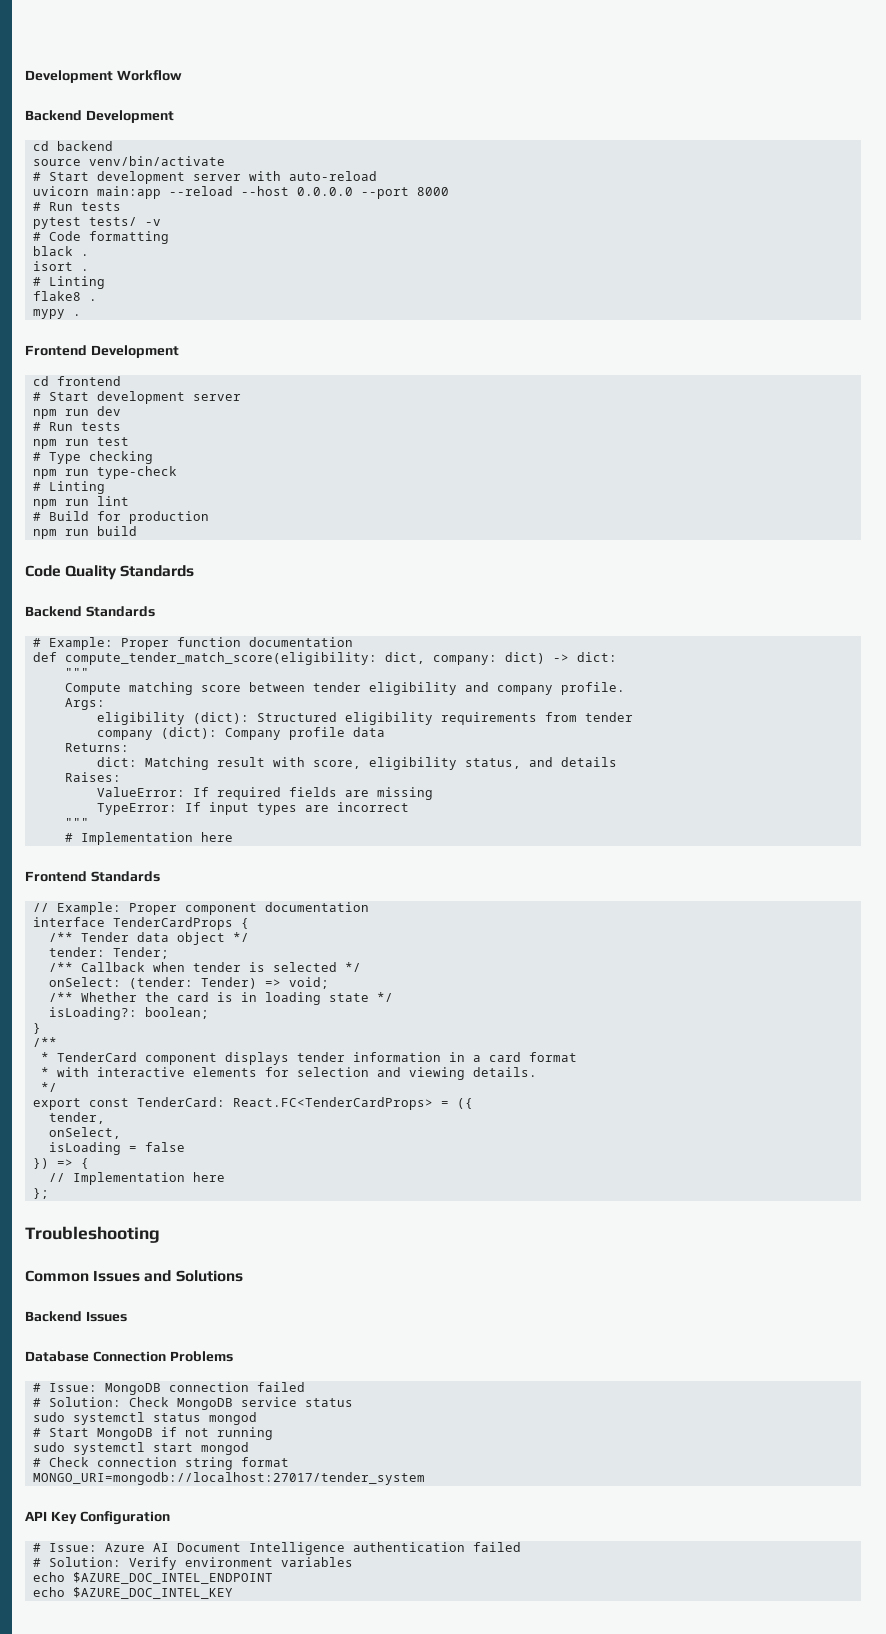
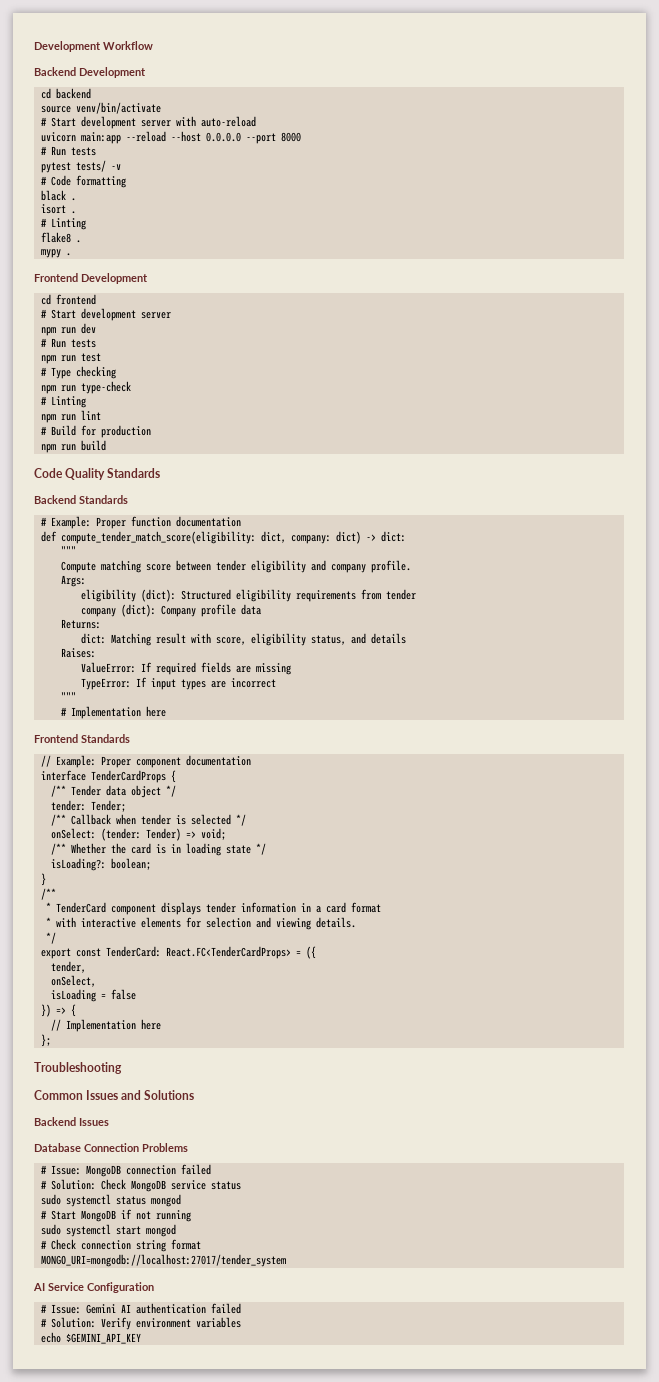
[25,1511,77,1524] API Key -> [33,1282,84,1291] AI Service
[105,1542,346,1555] Azure AI Document Intelligence -> [85,1304,131,1314] Gemini AI
[73,1572,274,1584] [33,1587,234,1599] $AZURE_DOC_INTEL_ENDPOINT // echo $AZURE_DOC_INTEL_KEY -> [65,1333,141,1344] $GEMINI_API_KEY

